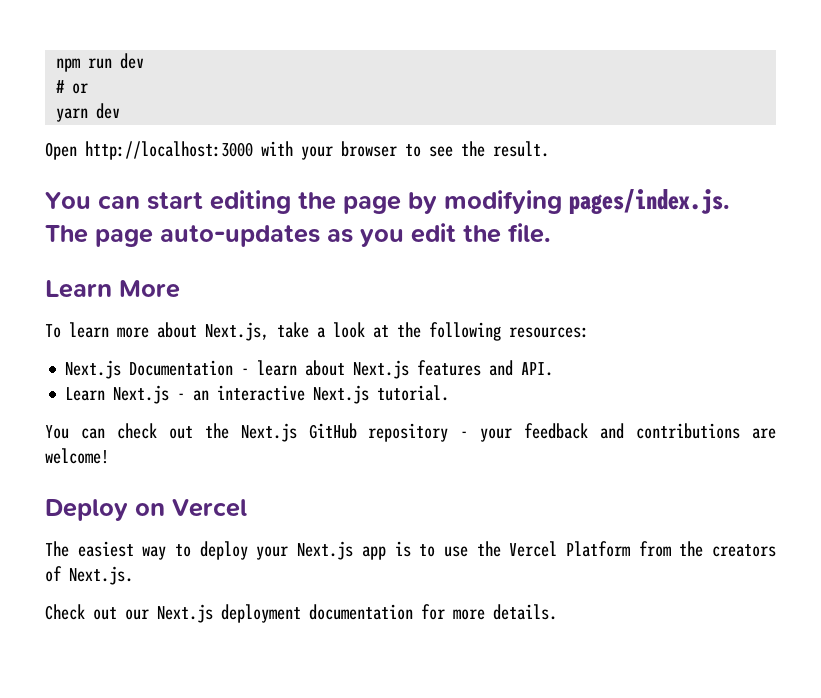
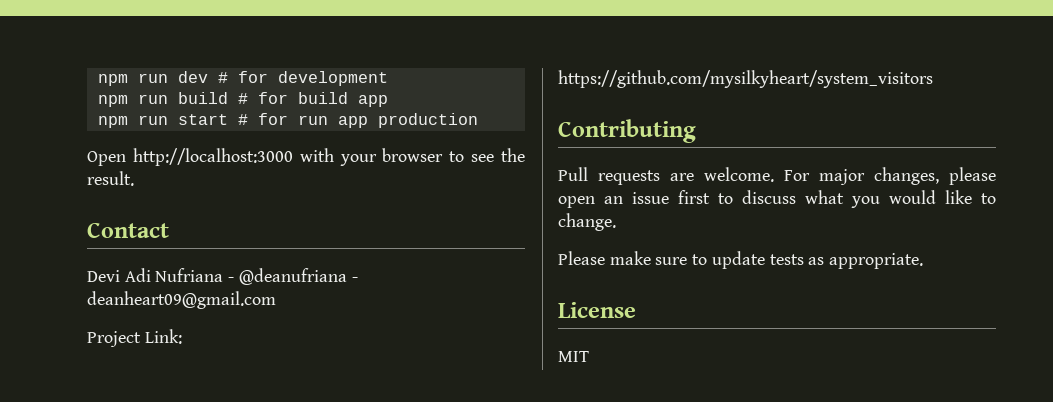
[56,80,89,94] [56,103,121,122] // # or // yarn dev -> [217,71,388,86] [97,92,388,107] [97,113,478,128] # for development // npm run build # for build app // npm run start # for run app production
[45,189,730,214] [45,223,551,247] [45,280,180,298] [45,322,589,341] [65,360,554,379] [65,385,450,404] [45,423,776,442] [45,448,109,464] [45,499,247,521] [45,541,776,560] [45,566,133,585] [45,604,557,623] You can start editing the page by modifying pages/index.js. The page auto-updates as you edit the file. // Learn More // To learn more about Next.js, take a look at the following resources: // Next.js Documentation - learn about Next.js features and API. // Learn Next.js - an interactive Next.js tutorial. // You can check out the Next.js GitHub repository - your feedback and contributions are welcome! // Deploy on Vercel // The easiest way to deploy your Next.js app is to use the Vercel Platform from the creators of Next.js. // Check out our Next.js deployment documentation for more details. -> [87,223,169,238] [87,268,358,285] [87,291,276,309] [87,329,182,347] [558,70,933,88] [558,119,696,143] [558,167,996,185] [558,190,996,208] [558,213,616,231] [558,251,924,269] [558,302,636,318] [558,351,589,362] Contact // Devi Adi Nufriana - @deanufriana - deanheart09@gmail.com // Project Link: https://github.com/mysilkyheart/system_visitors // Contributing // Pull requests are welcome. For major changes, please open an issue first to discuss what you would like to change. // Please make sure to update tests as appropriate. // License // MIT

